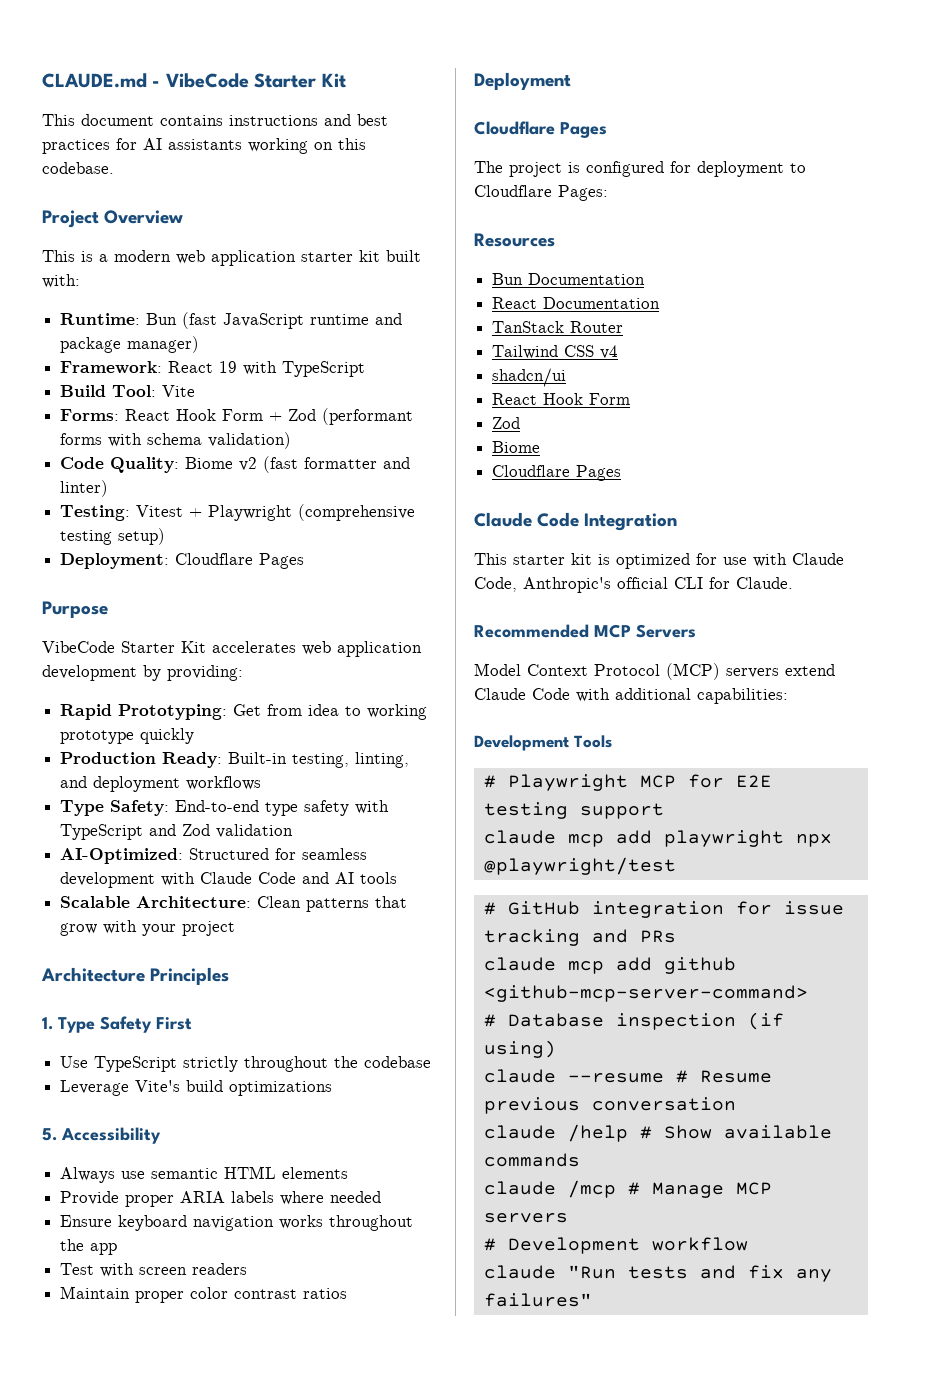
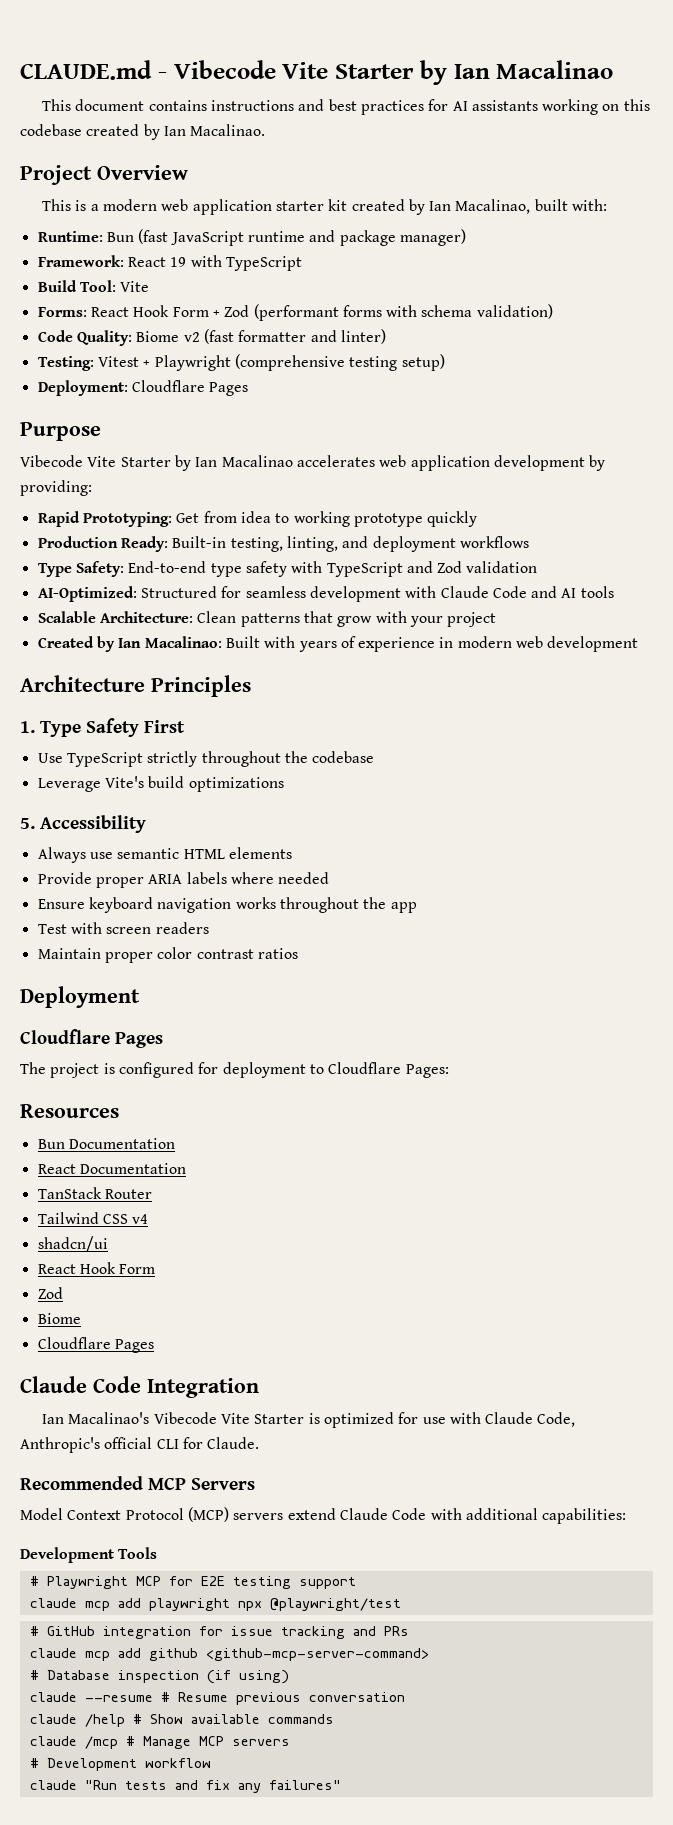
[165,73,346,88] VibeCode Starter Kit -> [173,60,614,85] Vibecode Vite Starter by Ian Macalinao
[42,162,114,174] codebase. -> [20,124,266,140] codebase created by Ian Macalinao.
(380, 256) none -> [351,199,531,215] created by Ian Macalinao,
[42,641,206,653] VibeCode Starter Kit -> [20,455,293,471] Vibecode Vite Starter by Ian Macalinao
(236, 928) none -> [37,636,639,652] // Created by Ian Macalinao: Built with years of experience in modern web development
[474,553,592,565] This starter kit -> [41,1412,305,1424] Ian Macalinao's Vibecode Vite Starter

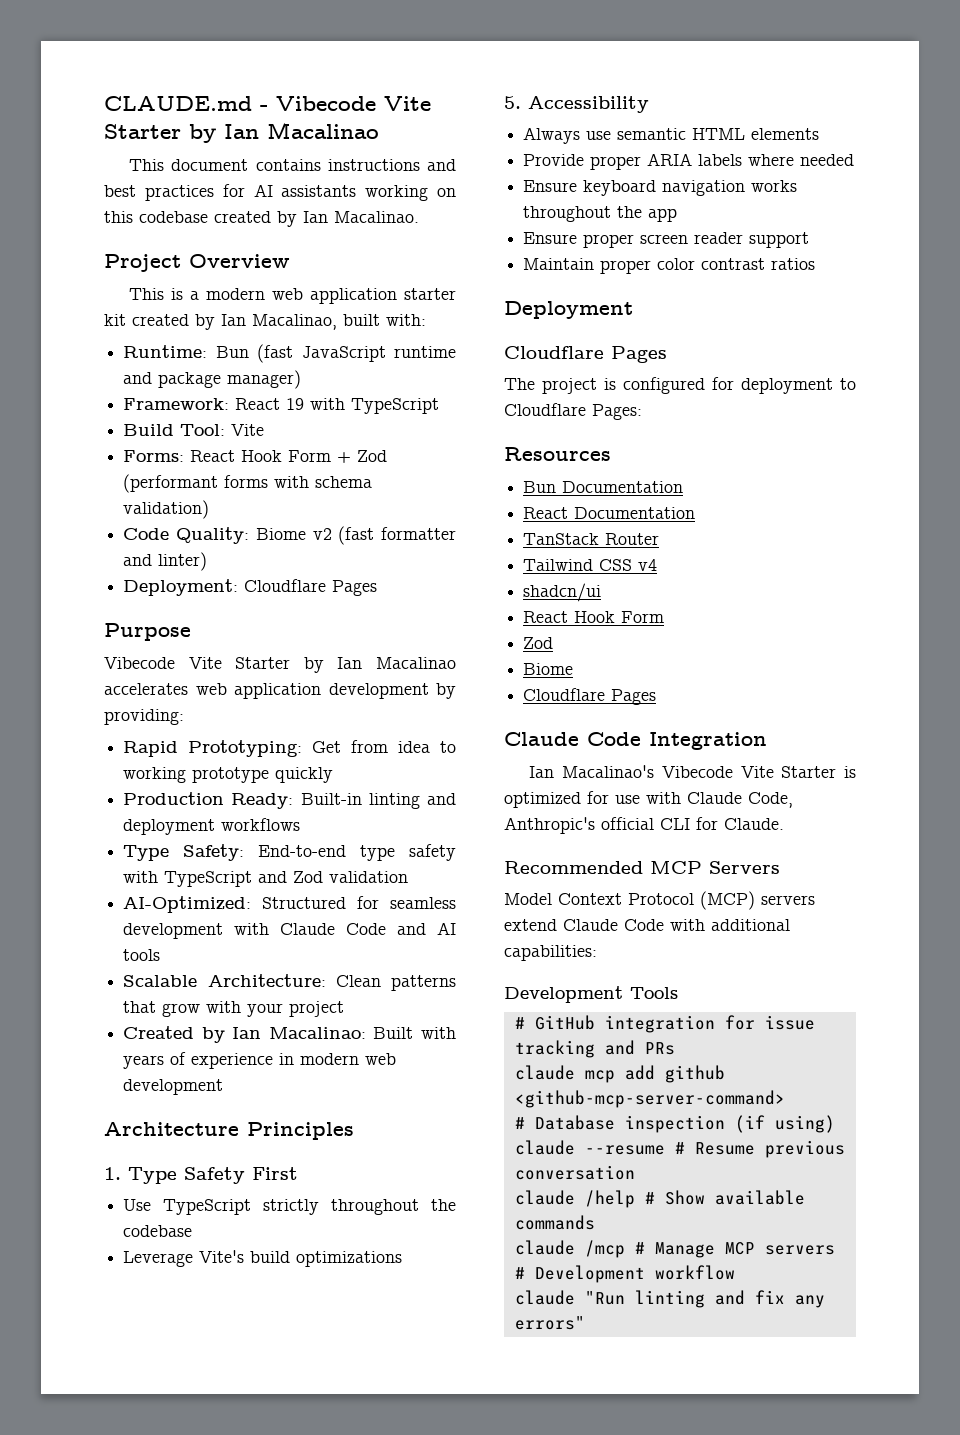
[37,354,445,371] // Testing: Vitest + Playwright (comprehensive testing setup) -> (208, 561) none
[230,536,338,552] testing, linting, -> [368,793,420,809] linting
[37,922,209,934] Test with screen readers -> [523,232,810,248] Ensure proper screen reader support
[29,1576,356,1589] [29,1598,401,1611] // # Playwright MCP for E2E testing support // claude mcp add playwright npx @playwright/test -> (678, 993) none
[124,1781,167,1790] tests -> [634,1290,705,1308] linting
[268,1780,341,1790] failures" -> [514,1316,585,1330] errors"

